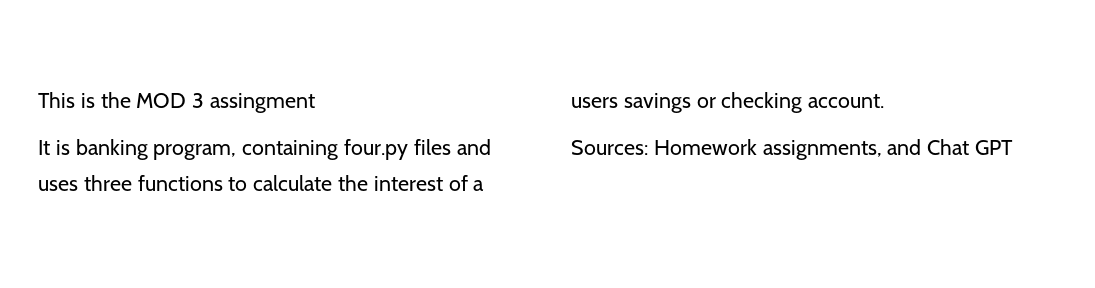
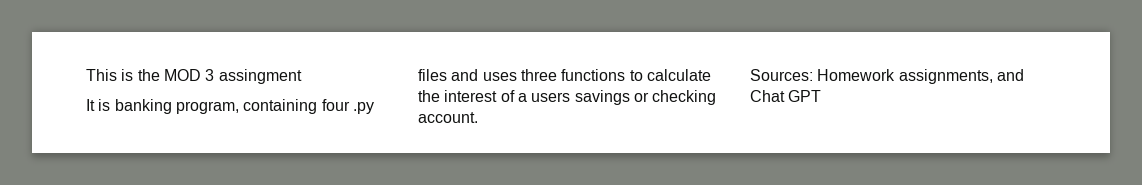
[344,139,409,160] four.py -> [321,99,374,114] four .py

